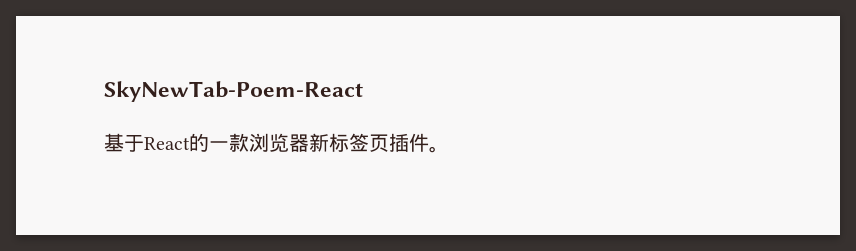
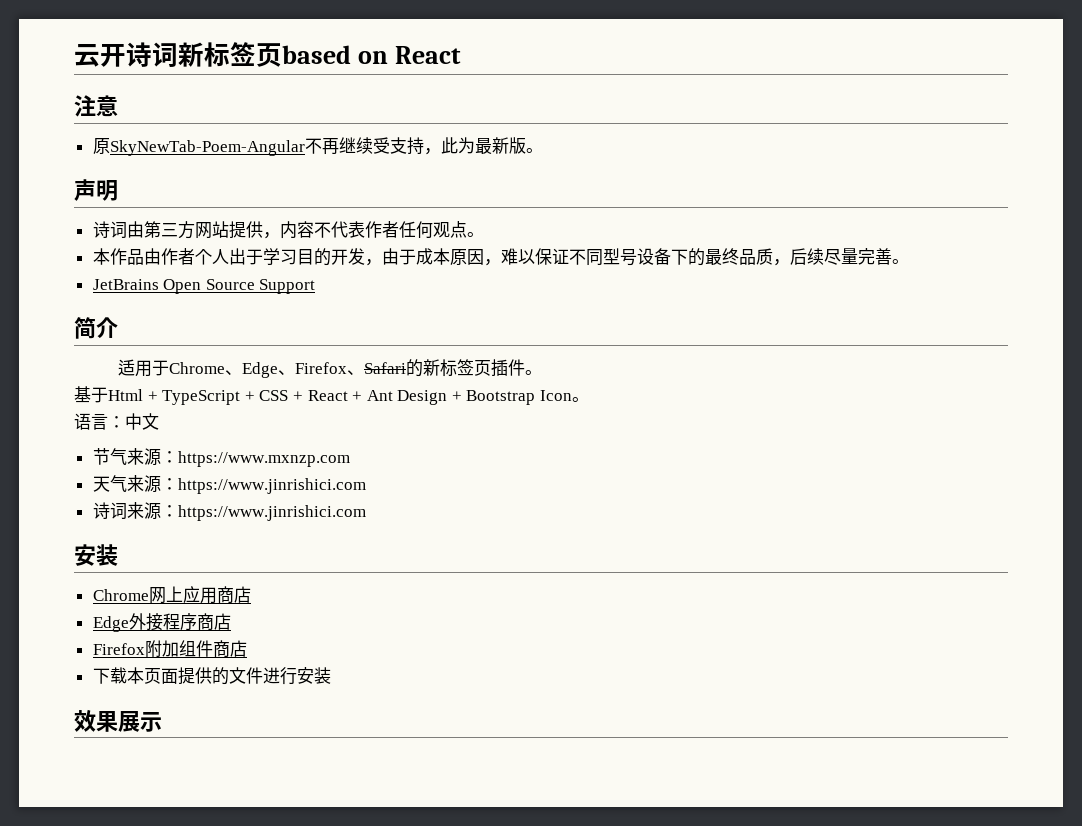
[104,81,363,102] [104,133,449,153] SkyNewTab-Poem-React // 基于React的一款浏览器新标签页插件。 -> [74,42,461,67] [74,95,118,117] [92,137,543,156] [74,179,118,201] [92,221,484,239] [92,248,909,266] [92,279,316,294] [74,317,118,339] [117,359,542,378] [74,386,590,405] [74,413,159,430] [92,448,350,467] [92,475,366,494] [92,502,366,521] [74,544,118,566] [92,586,251,604] [92,613,231,632] [92,640,247,658] [92,667,331,685] [74,709,162,732] 云开诗词新标签页based on React // 注意 // 原SkyNewTab-Poem-Angular不再继续受支持，此为最新版。 // 声明 // 诗词由第三方网站提供，内容不代表作者任何观点。 // 本作品由作者个人出于学习目的开发，由于成本原因，难以保证不同型号设备下的最终品质，后续尽量完善。 // JetBrains Open Source Support // 简介 // 适用于Chrome、Edge、Firefox、Safari的新标签页插件。 // 基于Html + TypeScript + CSS + React + Ant Design + Bootstrap Icon。 // 语言：中文 // 节气来源：https://www.mxnzp.com // 天气来源：https://www.jinrishici.com // 诗词来源：https://www.jinrishici.com // 安装 // Chrome网上应用商店 // Edge外接程序商店 // Firefox附加组件商店 // 下载本页面提供的文件进行安装 // 效果展示

